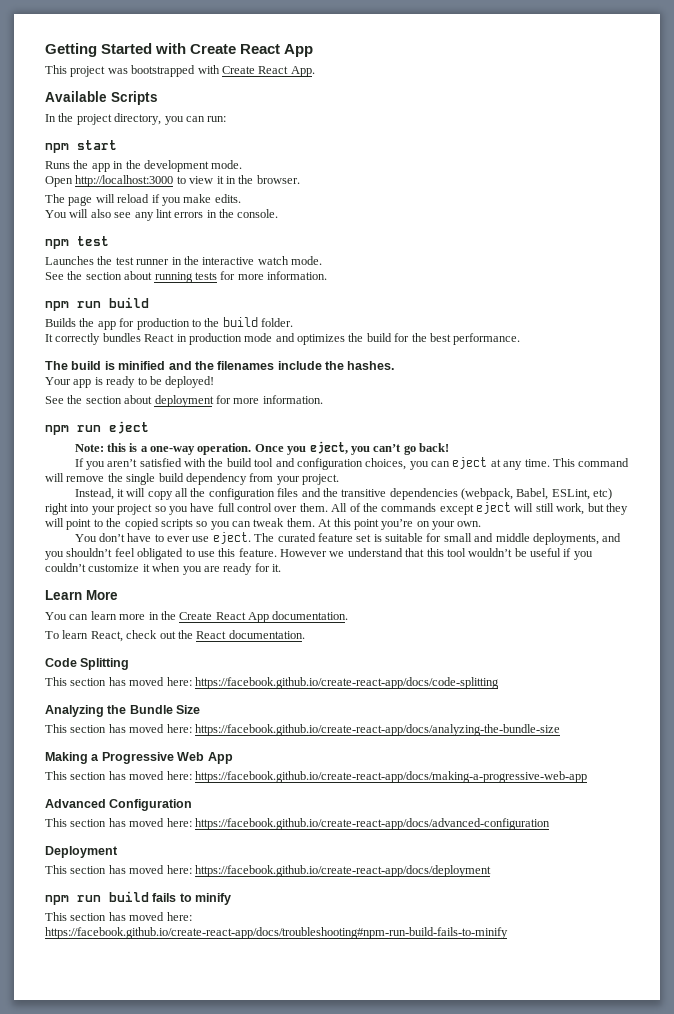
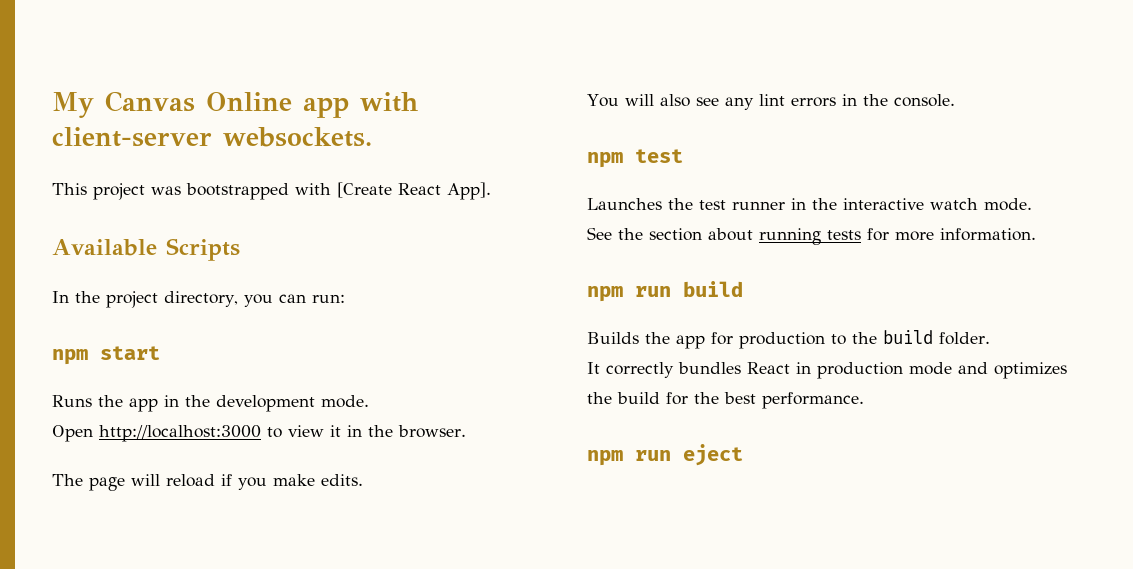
[45,43,314,57] Getting Started with Create React App -> [52,91,418,118] [52,127,372,147] My Canvas Online app with client-server websockets.
[221,66,315,77] Create React App. -> [337,182,491,200] [Create React App].
[45,361,395,370] [45,376,215,388] [45,395,323,407] [45,421,149,435] [74,441,450,455] [74,457,630,470] [45,473,339,485] [74,488,613,500] [45,502,628,515] [45,518,482,530] [74,532,622,545] [45,548,593,560] [45,563,281,575] [45,590,118,600] [45,611,349,623] [45,630,305,642] [45,658,130,670] [45,677,499,689] [45,705,201,717] [45,724,560,736] [45,752,233,764] [45,771,587,783] [45,799,193,811] [45,818,550,830] [45,846,118,858] [45,865,491,877] [45,891,232,905] [45,912,192,921] [45,927,508,939] The build is minified and the filenames include the hashes. // Your app is ready to be deployed! // See the section about deployment for more information. // npm run eject // Note: this is a one-way operation. Once you eject, you can’t go back! // If you aren’t satisfied with the build tool and configuration choices, you can eject at any time. This command will remove the single build dependency from your project. // Instead, it will copy all the configuration files and the transitive dependencies (webpack, Babel, ESLint, etc) right into your project so you have full control over them. All of the commands except eject will still work, but they will point to the copied scripts so you can tweak them. At this point you’re on your own. // You don’t have to ever use eject. The curated feature set is suitable for small and middle deployments, and you shouldn’t feel obligated to use this feature. However we understand that this tool wouldn’t be useful if you couldn’t customize it when you are ready for it. // Learn More // You can learn more in the Create React App documentation. // To learn React, check out the React documentation. // Code Splitting // This section has moved here: https://facebook.github.io/create-react-app/docs/code-splitting // Analyzing the Bundle Size // This section has moved here: https://facebook.github.io/create-react-app/docs/analyzing-the-bundle-size // Making a Progressive Web App // This section has moved here: https://facebook.github.io/create-react-app/docs/making-a-progressive-web-app // Advanced Configuration // This section has moved here: https://facebook.github.io/create-react-app/docs/advanced-configuration // Deployment // This section has moved here: https://facebook.github.io/create-react-app/docs/deployment // npm run build fails to minify // This section has moved here: https://facebook.github.io/create-react-app/docs/troubleshooting#npm-run-build-fails-to-minify -> [587,444,743,466] npm run eject

